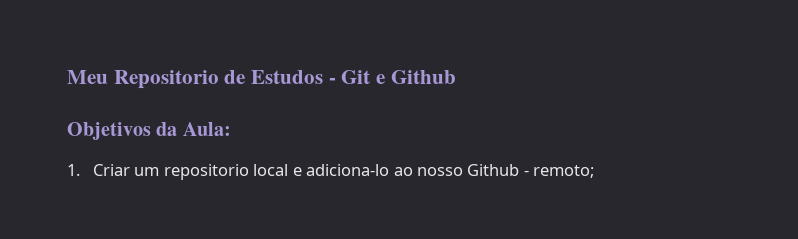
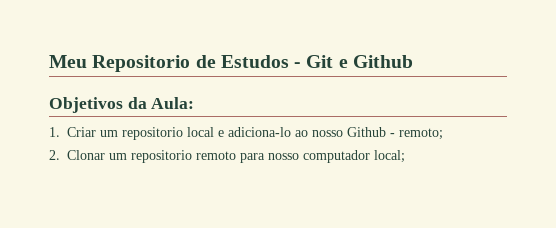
(595, 171) none -> [49,150,405,163] // 2. Clonar um repositorio remoto para nosso computador local;

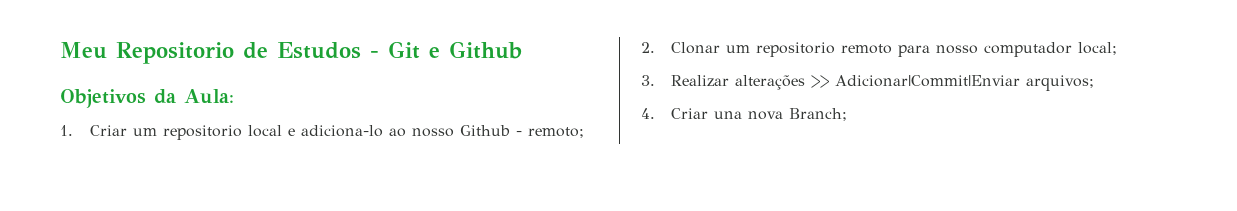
(405, 156) none -> [641,75,1095,91] [641,108,848,121] // 3. Realizar alterações >> Adicionar|Commit|Enviar arquivos; // 4. Criar una nova Branch;

